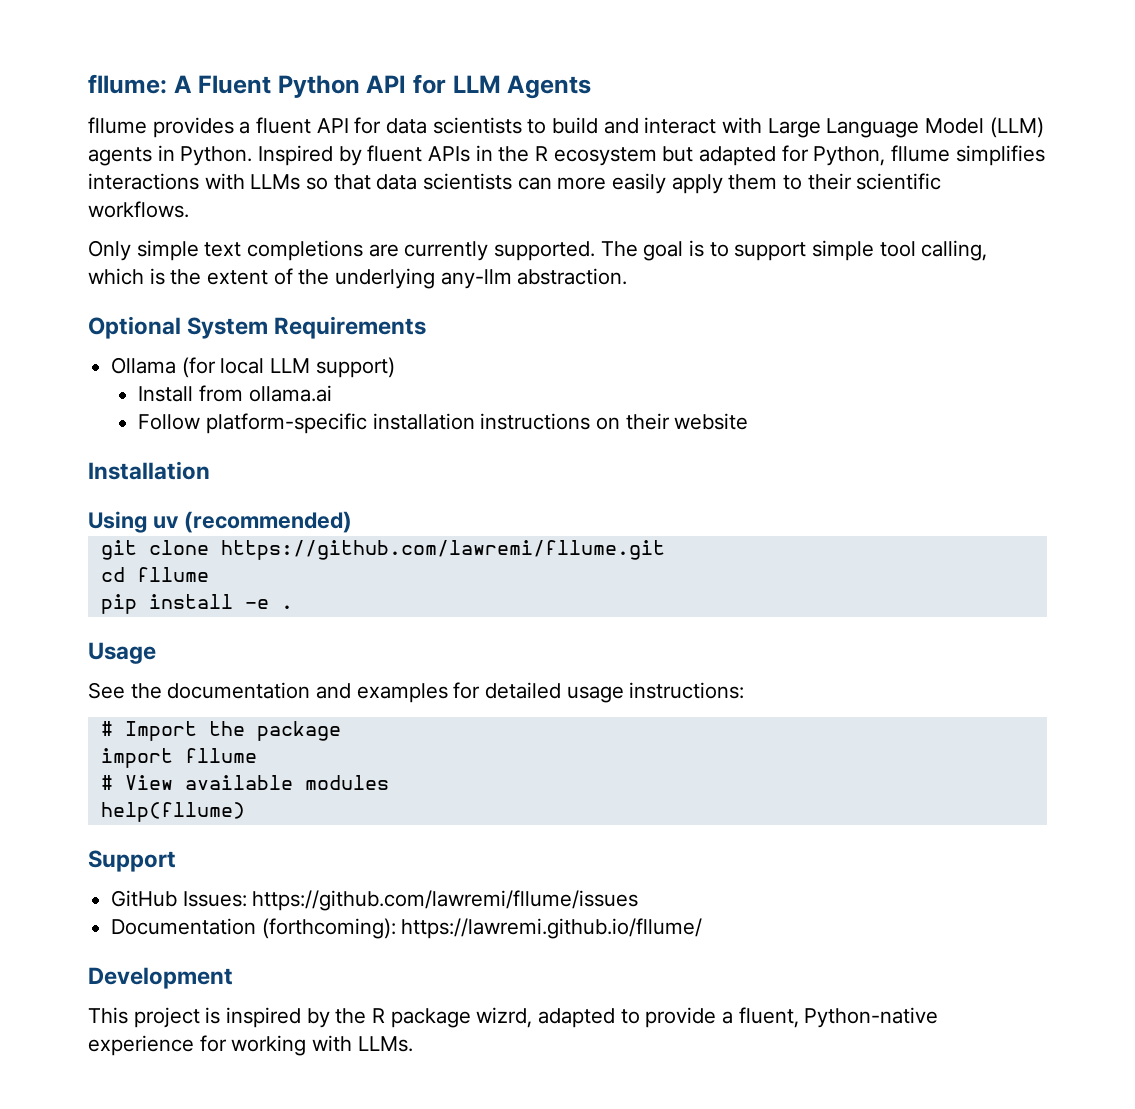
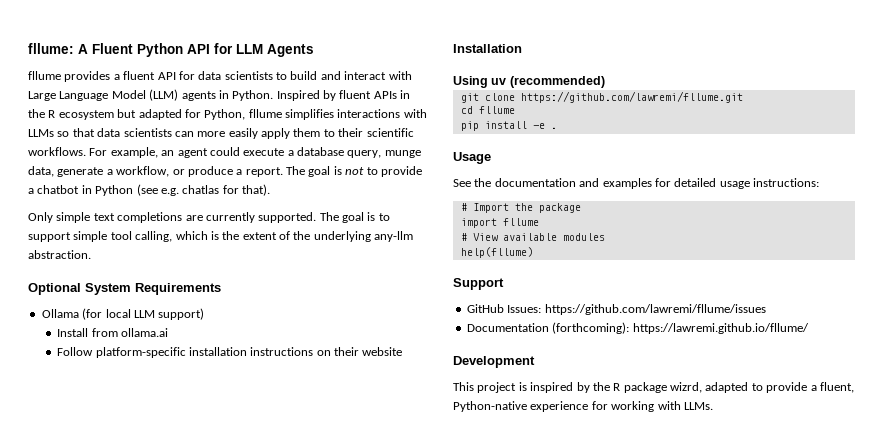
(189, 209) none -> [89,147,421,158] [28,166,422,177] [28,184,270,196] For example, an agent could execute a database query, munge data, generate a workflow, or produce a report. The goal is not to provide a chatbot in Python (see e.g. chatlas for that).

